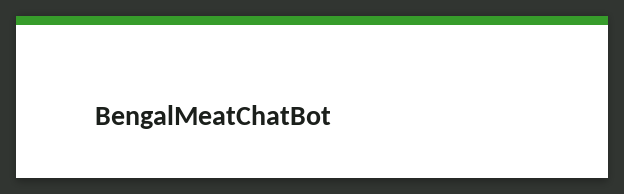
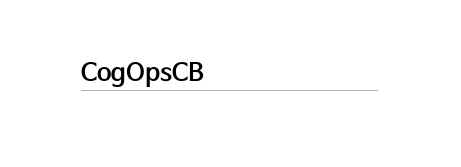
[95,105,331,129] BengalMeatChatBot -> [81,62,204,87] CogOpsCB

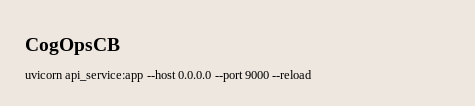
(204, 74) none -> [25,70,313,82] // uvicorn api_service:app --host 0.0.0.0 --port 9000 --reload

